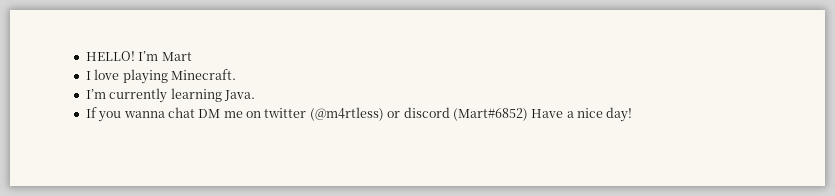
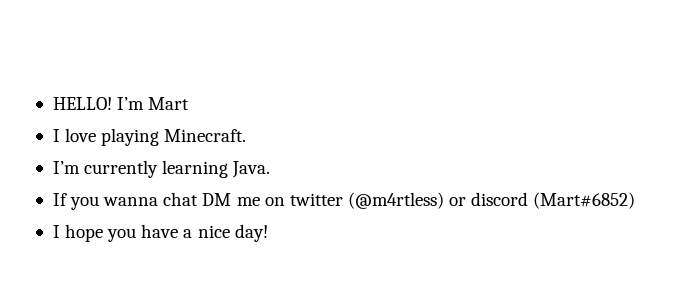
[531,109,564,118] Have -> [52,224,179,242] // I hope you have

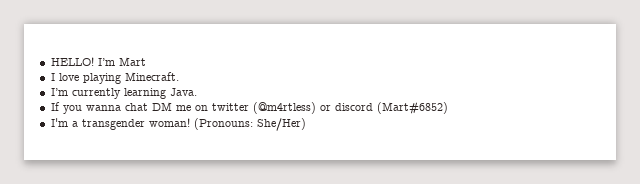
[52,224,268,242] I hope you have a nice day! -> [50,118,306,131] I'm a transgender woman! (Pronouns: She/Her)

